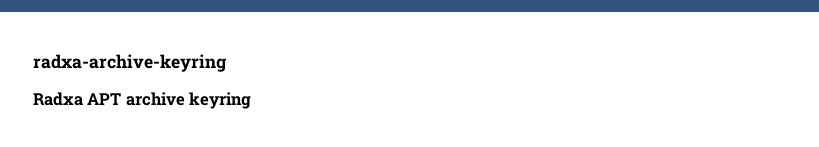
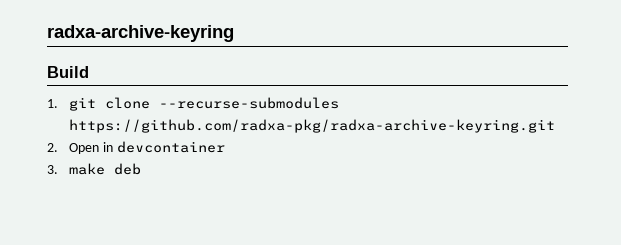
[33,92,252,109] Radxa APT archive keyring -> [47,66,89,78] [47,97,340,111] [69,119,556,133] [47,141,225,154] [47,163,142,175] Build // 1. git clone --recurse-submodules https://github.com/radxa-pkg/radxa-archive-keyring.git // 2. Open in devcontainer // 3. make deb

